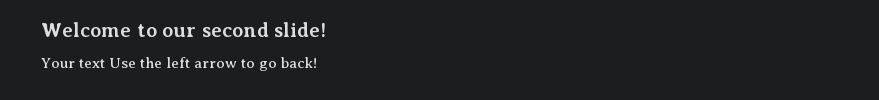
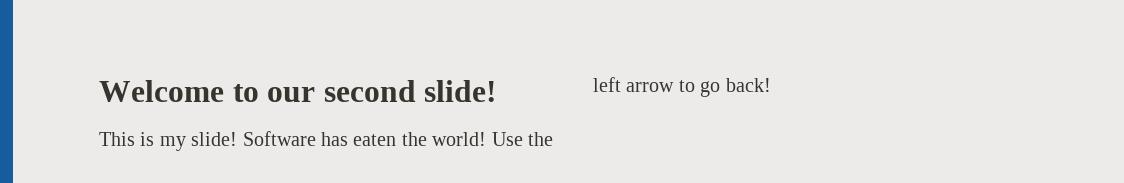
[41,58,106,68] Your text -> [99,131,487,151] This is my slide! Software has eaten the world!

